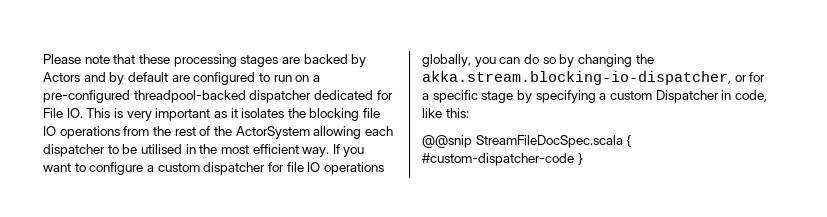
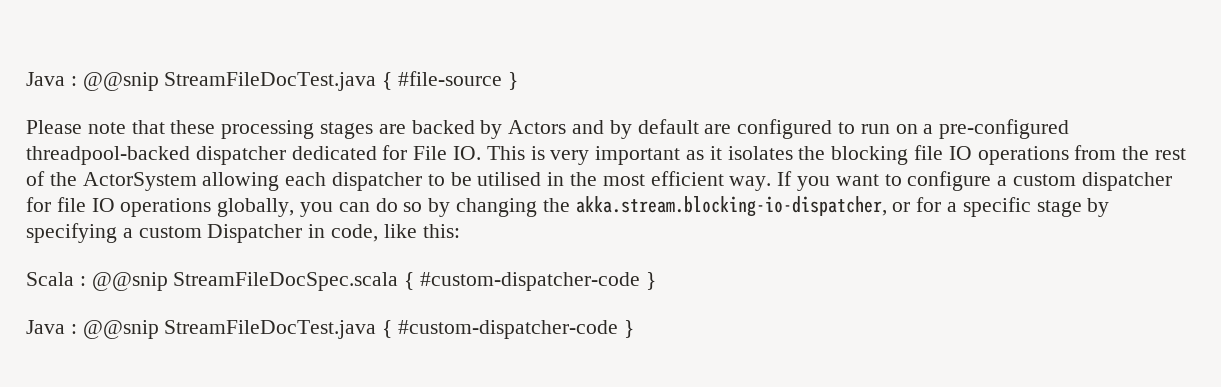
(43, 59) none -> [26,71,518,91] Java : @@snip StreamFileDocTest.java { #file-source } //
(469, 113) none -> [26,272,86,286] Scala :
(583, 159) none -> [26,320,634,339] // Java : @@snip StreamFileDocTest.java { #custom-dispatcher-code }

